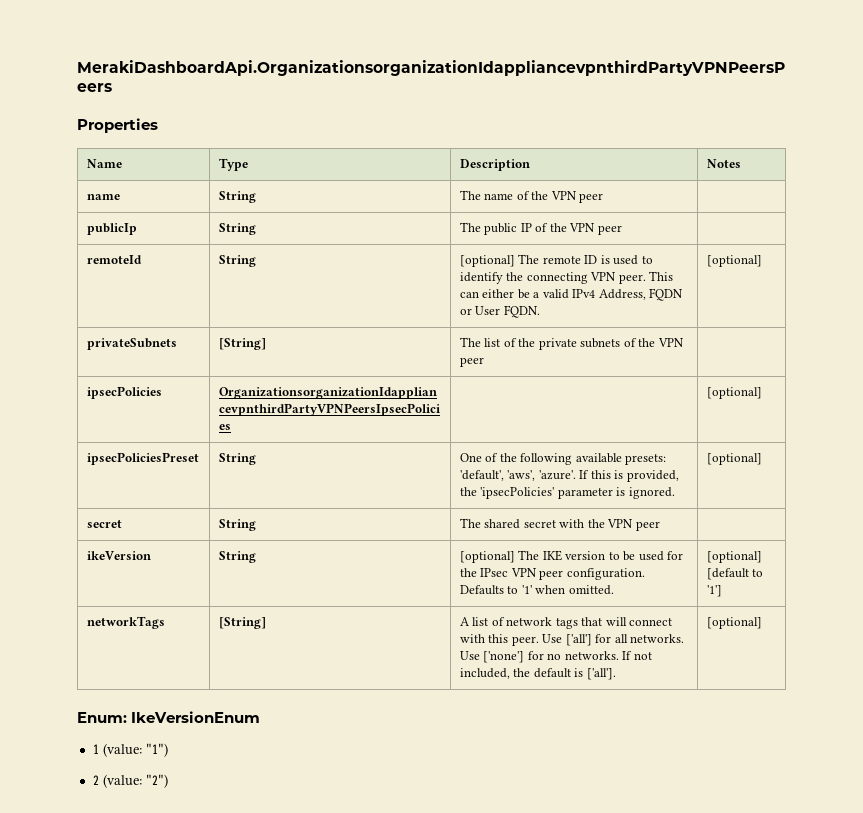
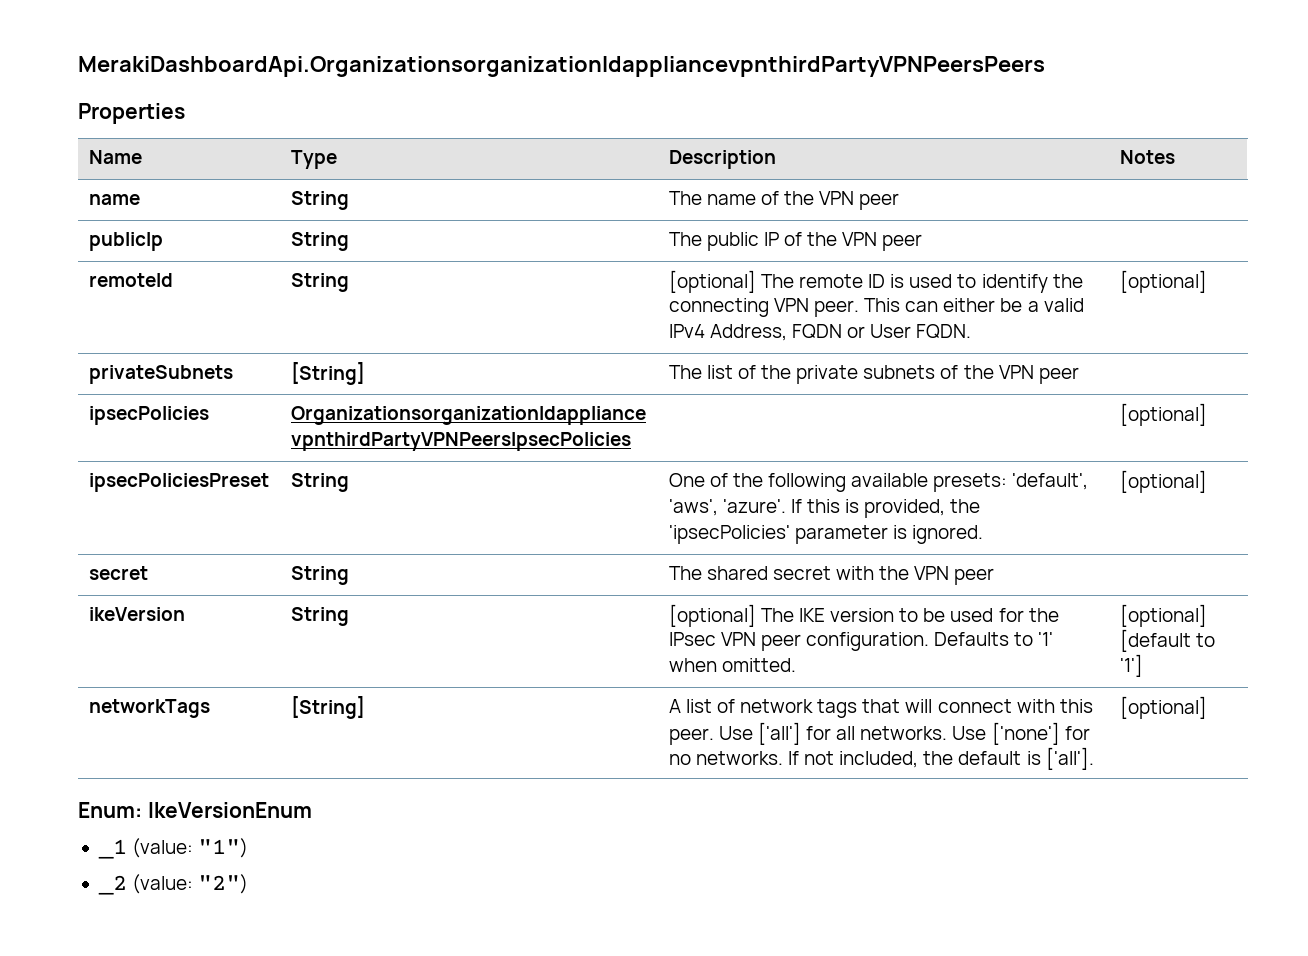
[92,744,99,754] 1 -> [97,839,127,859] _1
[92,775,99,785] 2 -> [97,875,127,895] _2

